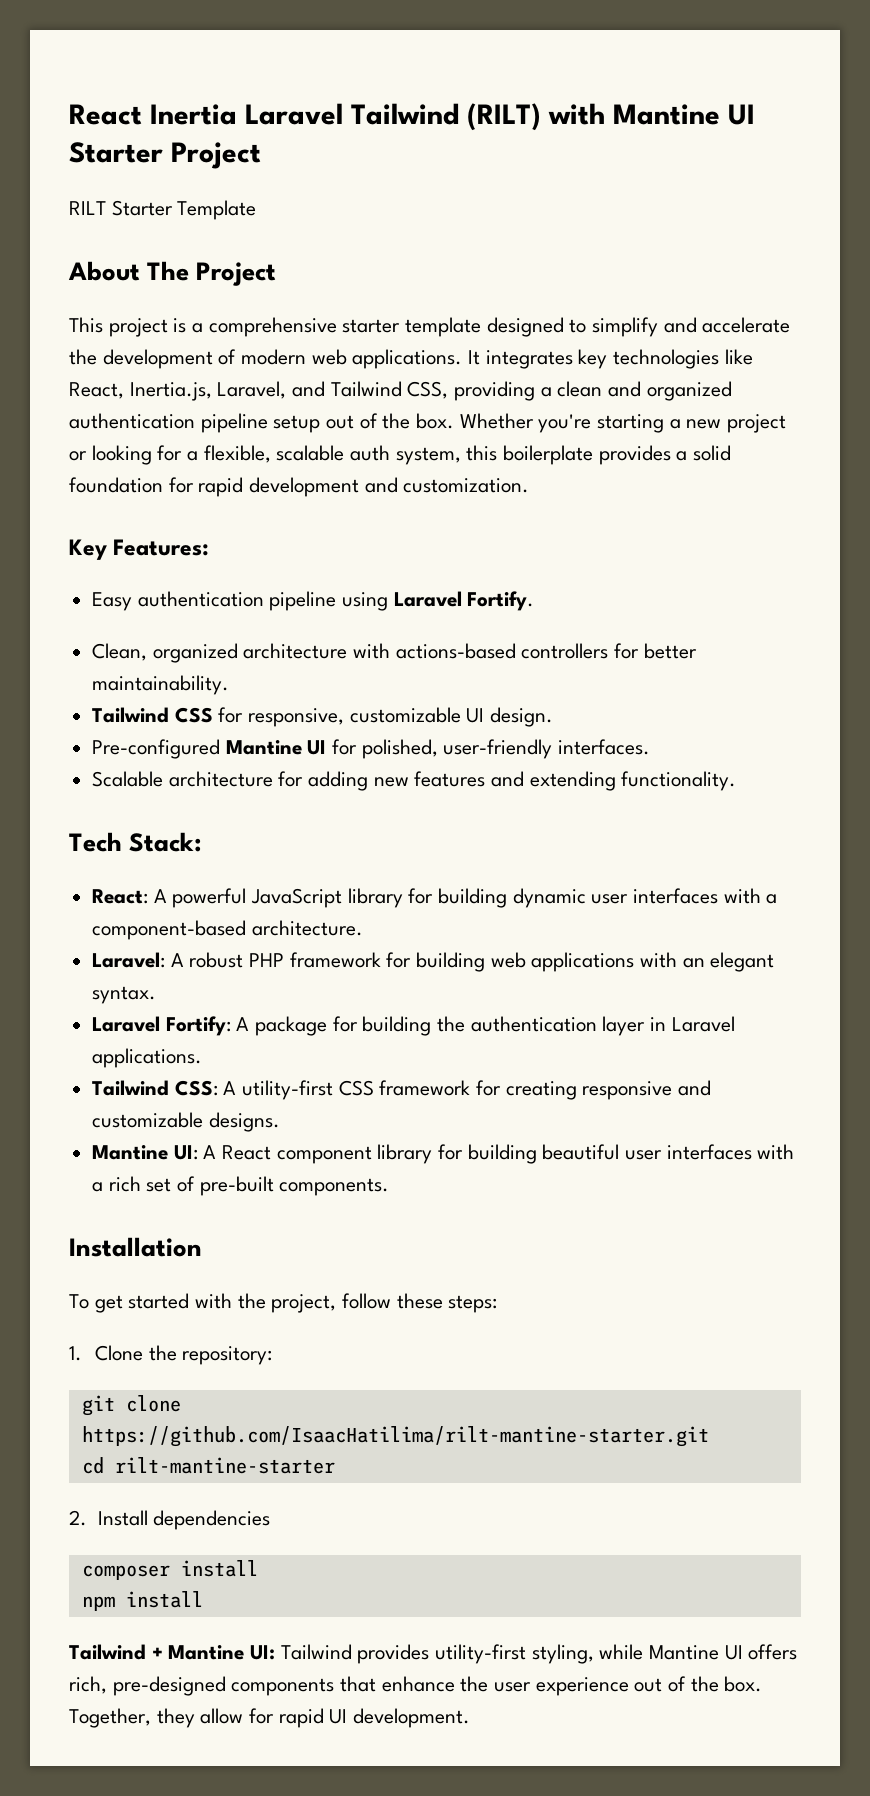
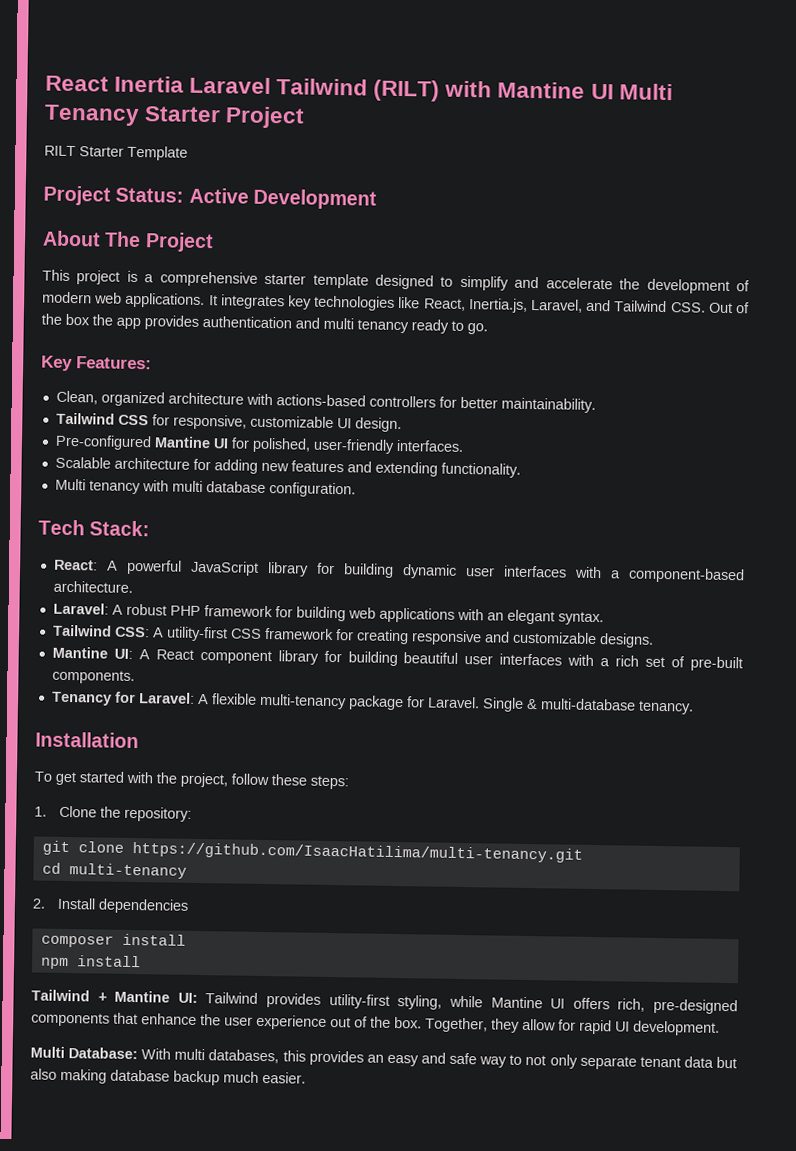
(755, 114) none -> [618,83,673,101] [44,104,140,127] Multi Tenancy
(257, 210) none -> [43,185,377,210] // Project Status: Active Development
[407,381,732,401] [69,413,787,433] [69,445,732,465] [69,477,530,497] [69,539,210,560] [92,591,535,611] CSS, providing a clean and organized authentication pipeline setup out of the box. Whether you're starting a new project or looking for a flexible, scalable auth system, this boilerplate provides a solid foundation for rapid development and customization. // Key Features: // Easy authentication pipeline using Laravel Fortify. -> [670,302,751,314] [41,313,488,335] [41,355,152,372] CSS. Out of the box the app provides authentication and multi tenancy ready to go. // Key Features:
(737, 781) none -> [54,478,356,498] // Multi tenancy with multi database configuration.
[92,1016,735,1036] [92,1048,203,1068] // Laravel Fortify: A package for building the authentication layer in Laravel applications. -> (604, 618) none
(390, 1187) none -> [50,691,694,715] // Tenancy for Laravel: A flexible multi-tenancy package for Laravel. Single & multi-database tenancy.
[81,1426,709,1447] https://github.com/IsaacHatilima/rilt-mantine-starter.git -> [131,841,583,863] https://github.com/IsaacHatilima/multi-tenancy.git
[114,1457,335,1474] rilt-mantine-starter -> [68,863,187,879] multi-tenancy
(471, 1718) none -> [30,1046,737,1070] [30,1068,306,1086] // Multi Database: With multi databases, this provides an easy and safe way to not only separate tenant data but also making database backup much easier.

